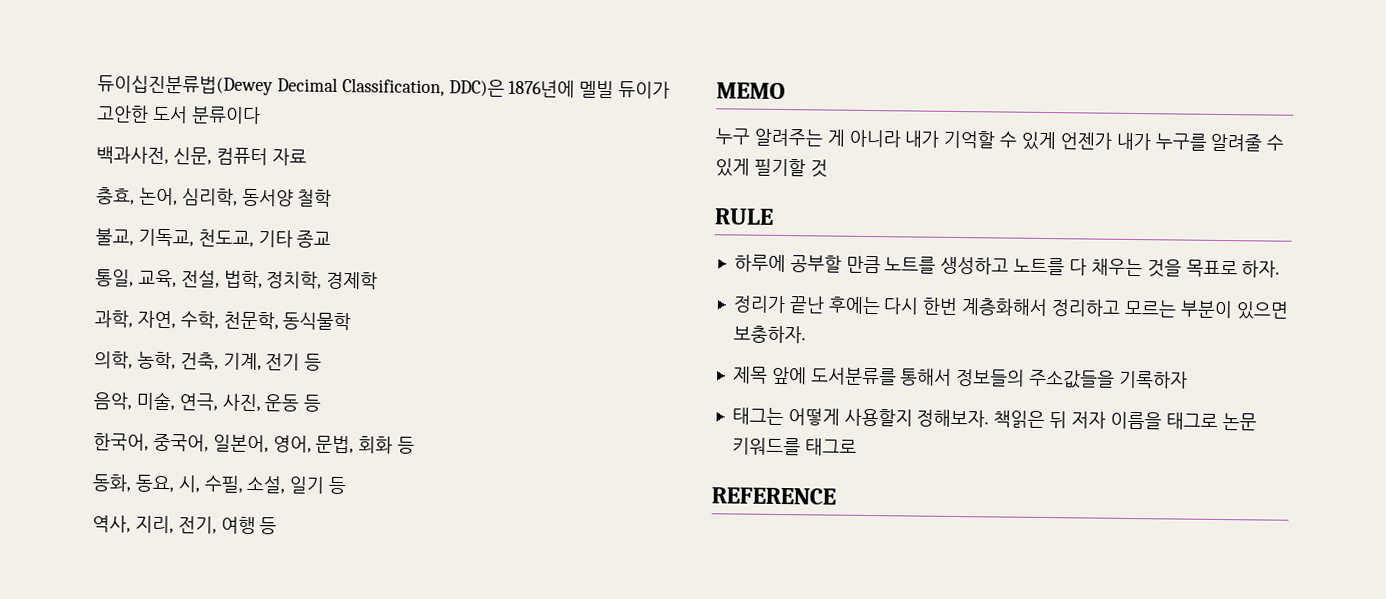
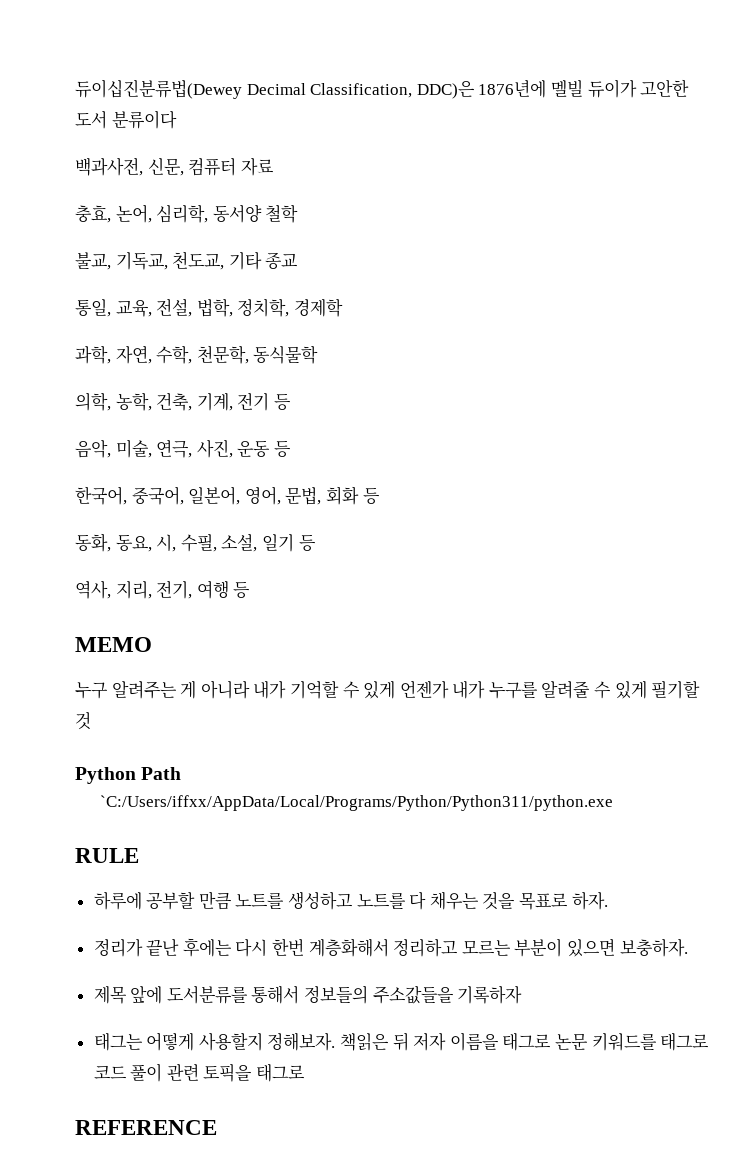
(828, 168) none -> [75,767,182,784] [100,795,614,811] // Python Path // `C:/Users/iffxx/AppData/Local/Programs/Python/Python311/python.exe
(857, 447) none -> [93,1063,306,1082] 코드 풀이 관련 토픽을 태그로

